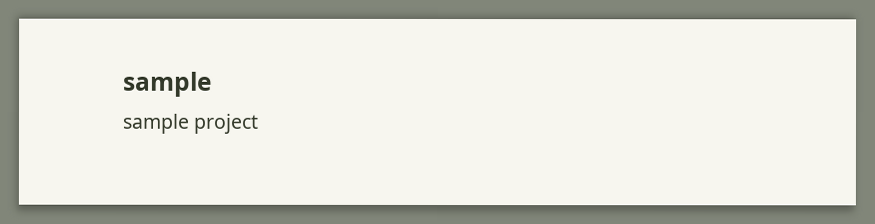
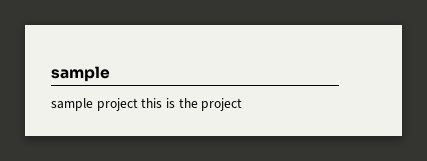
(259, 123) none -> [141,98,243,111] this is the project

